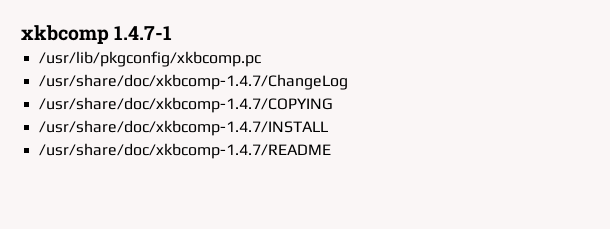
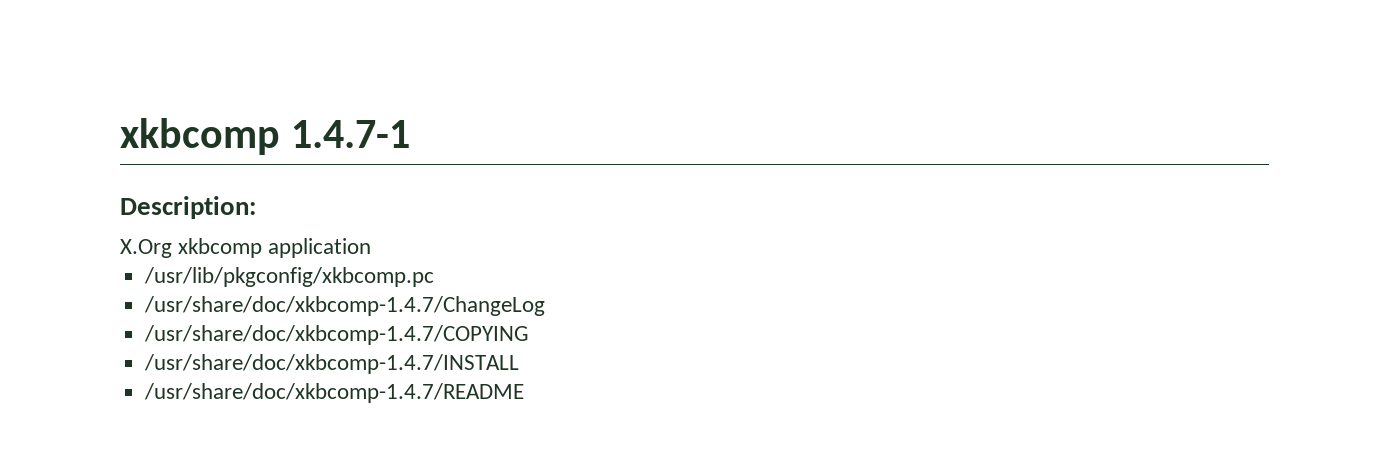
(173, 33) none -> [120,196,256,219] [120,238,372,258] // Description: // X.Org xkbcomp application

